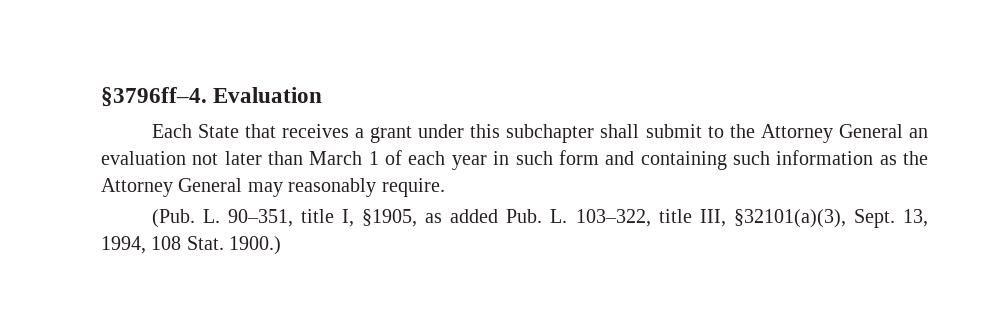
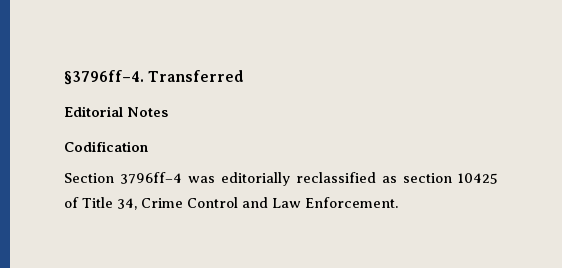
[213,87,323,103] [151,124,929,143] [101,150,929,170] [101,178,445,197] [151,209,929,228] [101,236,282,255] Evaluation // Each State that receives a grant under this subchapter shall submit to the Attorney General an evaluation not later than March 1 of each year in such form and containing such information as the Attorney General may reasonably require. // (Pub. L. 90–351, title I, §1905, as added Pub. L. 103–322, title III, §32101(a)(3), Sept. 13, 1994, 108 Stat. 1900.) -> [148,70,244,82] [64,106,168,117] [64,141,148,152] [64,172,498,186] [64,197,398,210] Transferred // Editorial Notes // Codification // Section 3796ff–4 was editorially reclassified as section 10425 of Title 34, Crime Control and Law Enforcement.

